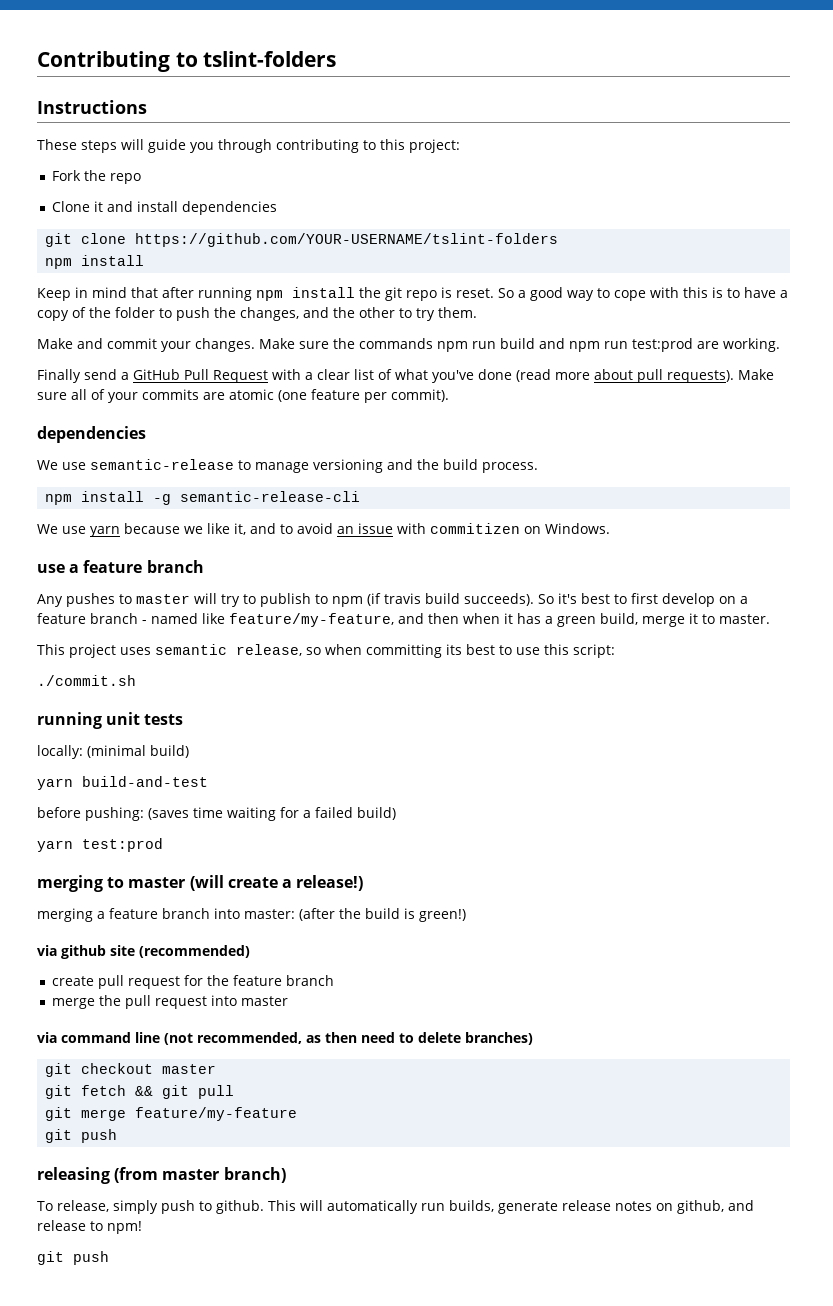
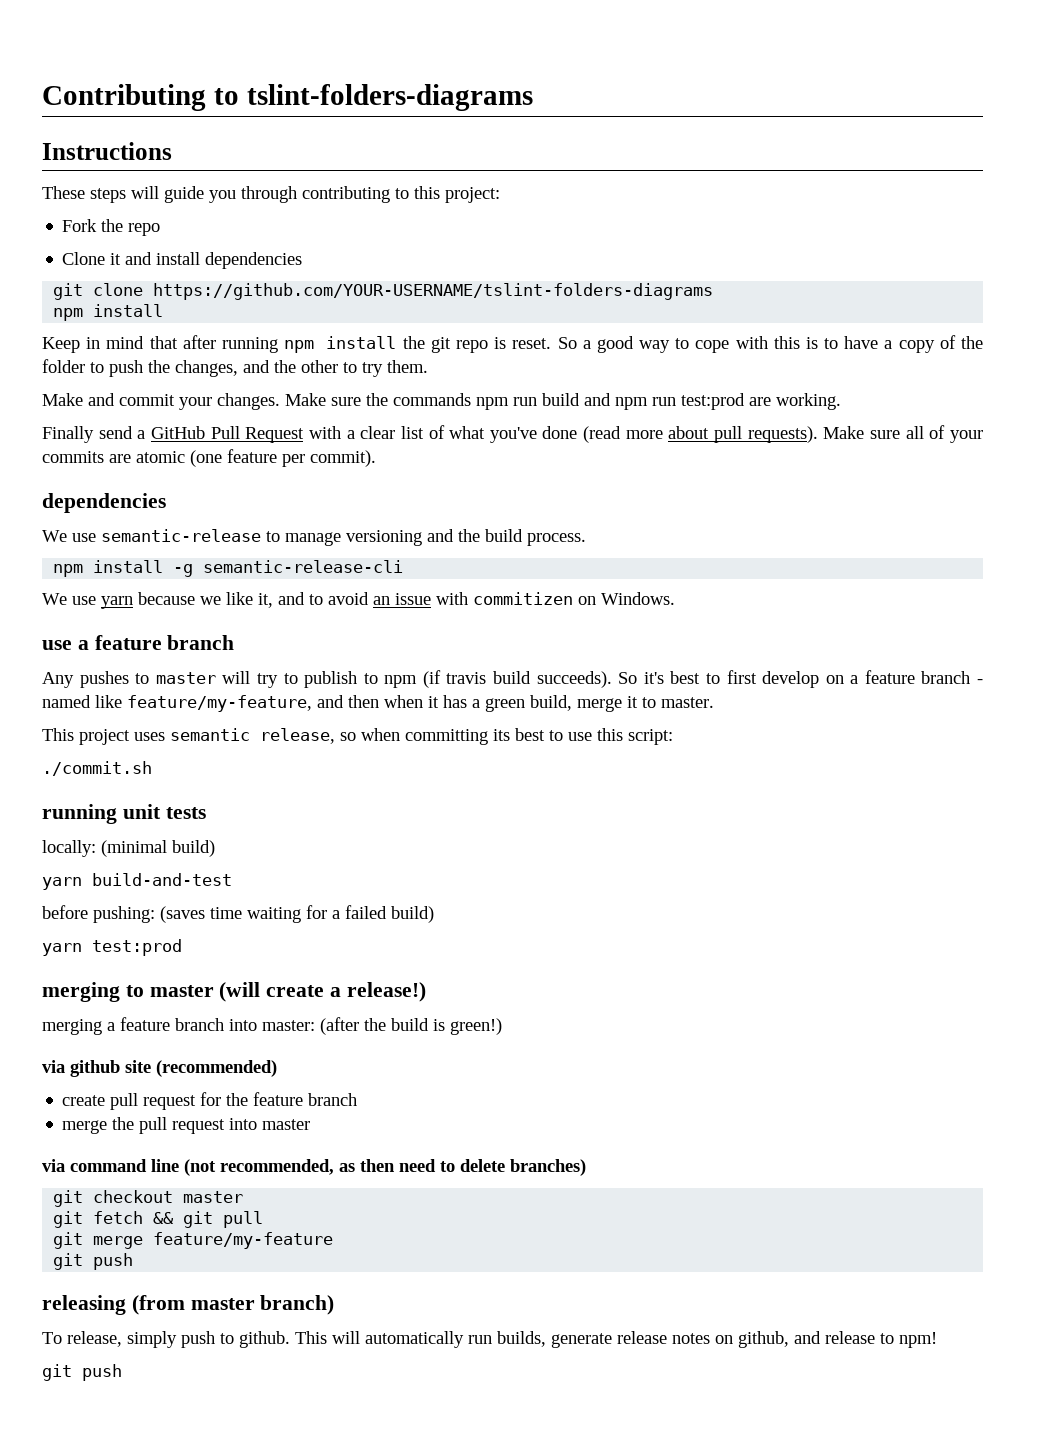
[203,51,337,67] tslint-folders -> [246,84,533,111] tslint-folders-diagrams
[135,233,559,247] https://github.com/YOUR-USERNAME/tslint-folders -> [153,283,714,300] https://github.com/YOUR-USERNAME/tslint-folders-diagrams

